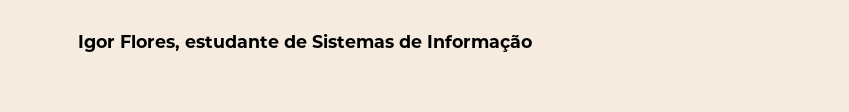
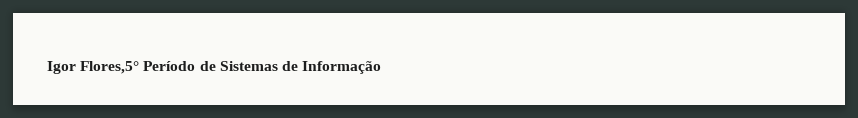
[120,35,279,51] Flores, estudante -> [80,61,196,74] Flores,5° Período

